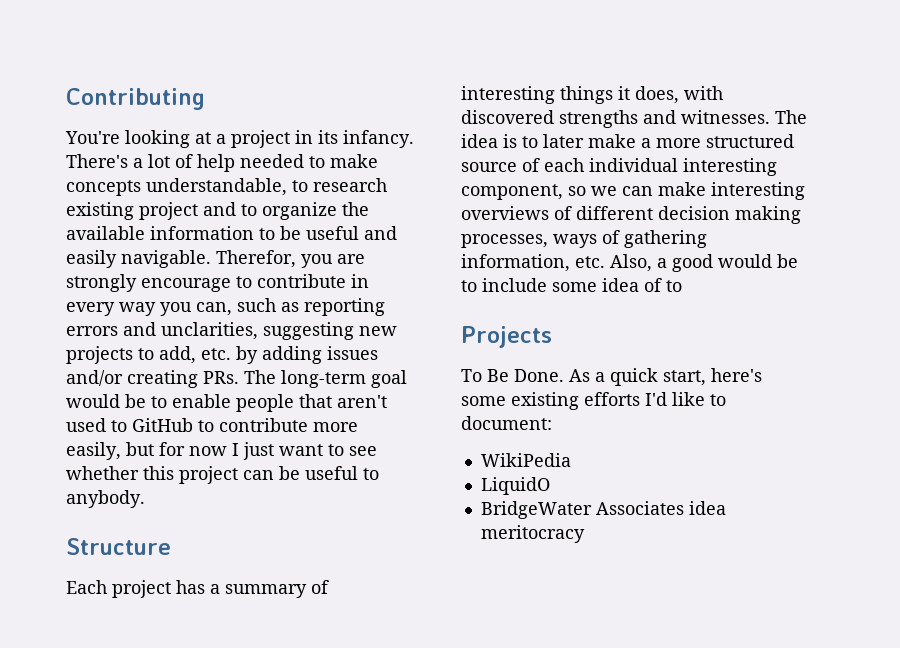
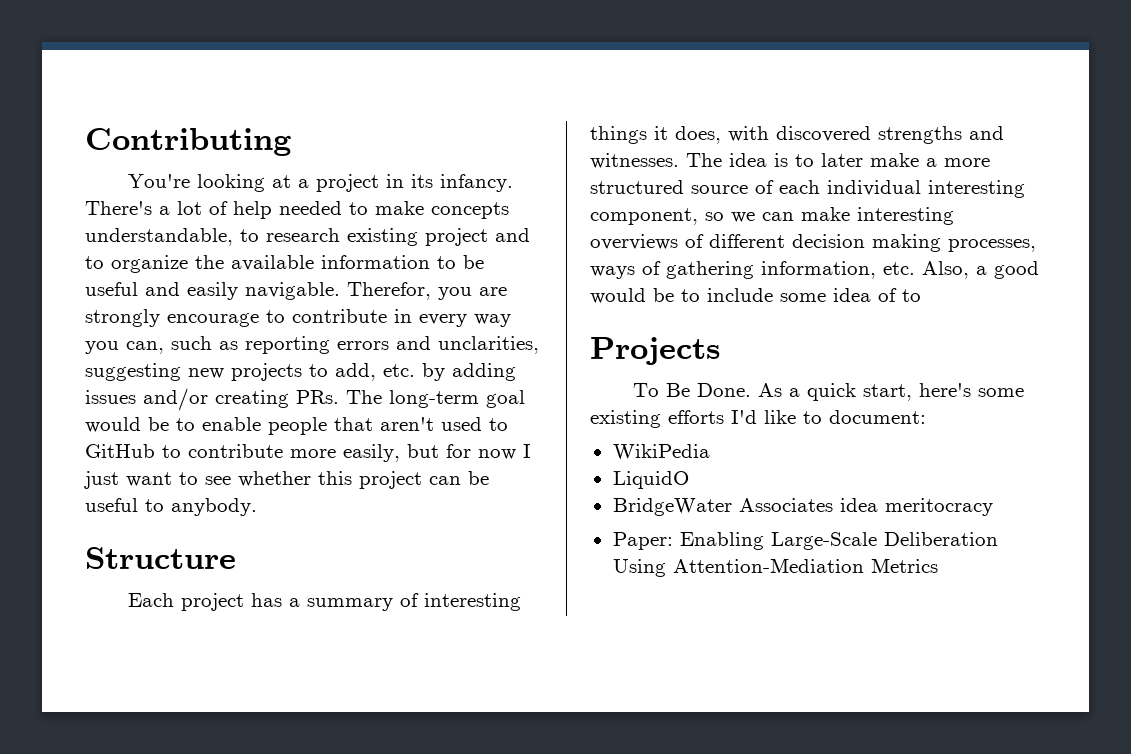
(585, 534) none -> [612,532,998,550] [612,558,938,577] // Paper: Enabling Large-Scale Deliberation Using Attention-Mediation Metrics

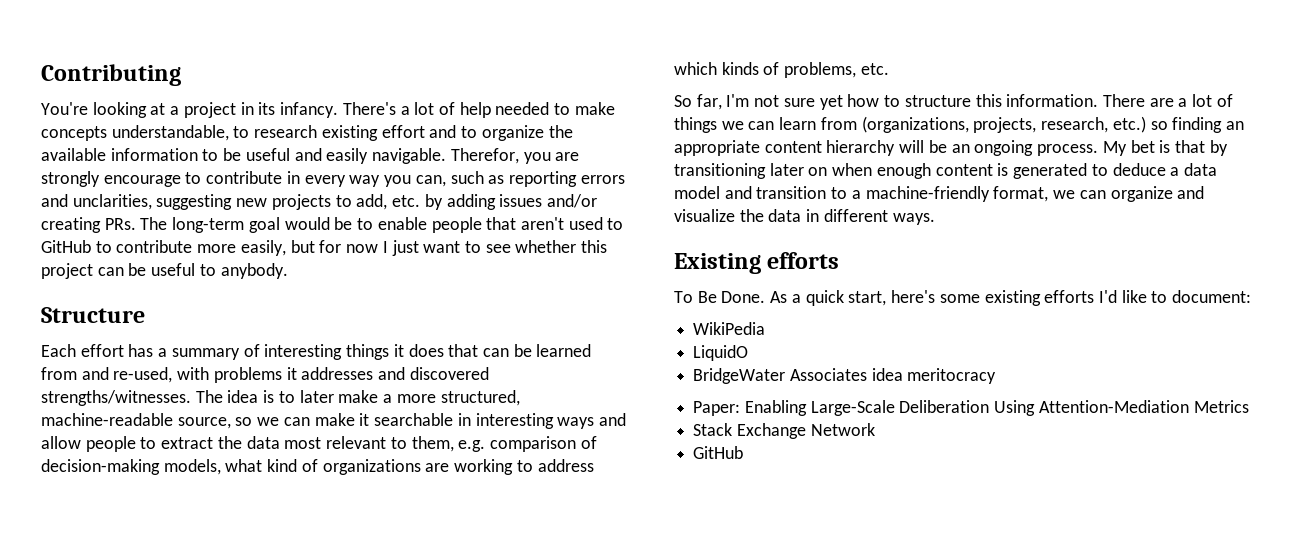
[425,228,488,246] project -> [381,125,425,138] effort
[180,593,244,611] project -> [80,344,124,357] effort
[675,126,1004,144] [590,153,679,169] does, with discovered strengths and witnesses. -> [408,344,592,357] [41,367,489,383] [41,390,191,406] does that can be learned from and re-used, with problems it addresses and discovered strengths/witnesses.
[590,180,1025,198] [590,207,954,225] [590,234,1036,252] [590,261,1039,279] [590,288,921,304] [590,337,721,365] structured source of each individual interesting component, so we can make interesting overviews of different decision making processes, ways of gathering information, etc. Also, a good would be to include some idea of to // Projects -> [440,390,520,406] [41,413,626,429] [41,436,597,452] [41,459,594,475] [674,62,889,78] [674,94,1233,110] [674,116,1244,133] [674,140,1228,156] [674,163,1217,179] [674,186,1205,202] [674,209,935,225] [674,252,840,274] structured, machine-readable source, so we can make it searchable in interesting ways and allow people to extract the data most relevant to them, e.g. comparison of decision-making models, what kind of organizations are working to address which kinds of problems, etc. // So far, I'm not sure yet how to structure this information. There are a lot of things we can learn from (organizations, projects, research, etc.) so finding an appropriate content hierarchy will be an ongoing process. My bet is that by transitioning later on when enough content is generated to deduce a data model and transition to a machine-friendly format, we can organize and visualize the data in different ways. // Existing efforts
(938, 565) none -> [693,423,875,439] [693,446,744,459] // Stack Exchange Network // GitHub

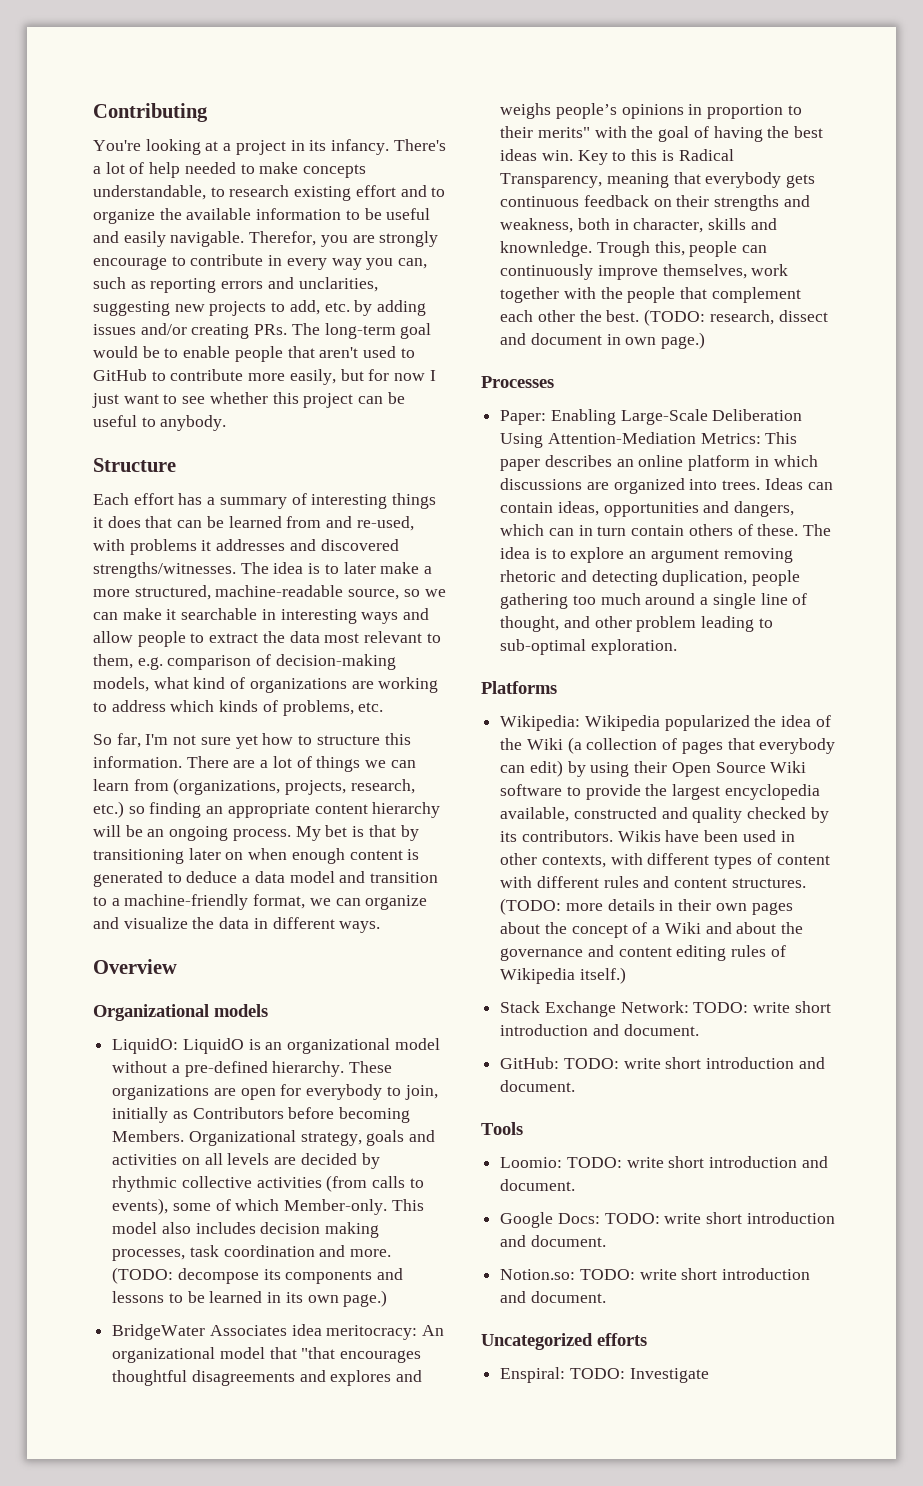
[674,252,840,274] [674,290,1252,306] [693,322,766,335] [693,345,749,361] [693,368,997,384] Existing efforts // To Be Done. As a quick start, here's some existing efforts I'd like to document: // WikiPedia // LiquidO // BridgeWater Associates idea meritocracy -> [93,959,177,974] [93,1004,268,1021] [112,1038,440,1054] [112,1061,393,1077] [112,1084,438,1100] [112,1107,411,1123] [112,1130,436,1146] [112,1153,380,1169] [112,1175,424,1192] [112,1198,424,1215] [112,1222,380,1238] [112,1245,392,1261] [112,1267,404,1284] [112,1290,388,1307] [112,1324,445,1340] [112,1347,422,1363] [112,1370,423,1386] [500,103,802,119] [500,126,824,142] [500,149,734,165] [500,172,816,188] [500,195,810,211] [500,218,777,233] [500,241,768,257] [500,264,789,280] [500,287,801,303] [500,309,828,326] [500,332,706,349] [481,376,554,388] Overview // Organizational models // LiquidO: LiquidO is an organizational model without a pre-defined hierarchy. These organizations are open for everybody to join, initially as Contributors before becoming Members. Organizational strategy, goals and activities on all levels are decided by rhythmic collective activities (from calls to events), some of which Member-only. This model also includes decision making processes, task coordination and more. (TODO: decompose its components and lessons to be learned in its own page.) // BridgeWater Associates idea meritocracy: An organizational model that "that encourages thoughtful disagreements and explores and weighs people’s opinions in proportion to their merits" with the goal of having the best ideas win. Key to this is Radical Transparency, meaning that everybody gets continuous feedback on their strengths and weakness, both in character, skills and knownledge. Trough this, people can continuously improve themselves, work together with the people that complement each other the best. (TODO: research, dissect and document in own page.) // Processes
[1193,400,1249,413] [693,423,875,439] [693,446,744,459] Metrics // Stack Exchange Network // GitHub -> [700,432,798,444] [500,455,818,471] [500,478,833,494] [500,501,795,517] [500,524,832,536] [500,547,793,563] [500,570,801,586] [500,593,808,609] [500,616,773,632] [500,639,677,655] [481,681,557,694] [500,715,831,731] [500,737,836,754] [500,760,807,777] [500,784,820,800] [500,807,829,823] [500,830,795,842] [500,853,830,869] [500,876,806,888] [500,898,793,915] [500,922,804,938] [500,945,786,961] [500,967,626,984] [500,1001,831,1017] [500,1024,699,1036] [500,1057,825,1069] [500,1080,576,1092] [481,1122,523,1135] [500,1156,828,1168] [500,1179,576,1191] [500,1212,835,1228] [500,1235,606,1247] [500,1268,811,1280] [500,1291,606,1303] [481,1333,647,1350] [500,1367,709,1383] Metrics: This paper describes an online platform in which discussions are organized into trees. Ideas can contain ideas, opportunities and dangers, which can in turn contain others of these. The idea is to explore an argument removing rhetoric and detecting duplication, people gathering too much around a single line of thought, and other problem leading to sub-optimal exploration. // Platforms // Wikipedia: Wikipedia popularized the idea of the Wiki (a collection of pages that everybody can edit) by using their Open Source Wiki software to provide the largest encyclopedia available, constructed and quality checked by its contributors. Wikis have been used in other contexts, with different types of content with different rules and content structures. (TODO: more details in their own pages about the concept of a Wiki and about the governance and content editing rules of Wikipedia itself.) // Stack Exchange Network: TODO: write short introduction and document. // GitHub: TODO: write short introduction and document. // Tools // Loomio: TODO: write short introduction and document. // Google Docs: TODO: write short introduction and document. // Notion.so: TODO: write short introduction and document. // Uncategorized efforts // Enspiral: TODO: Investigate

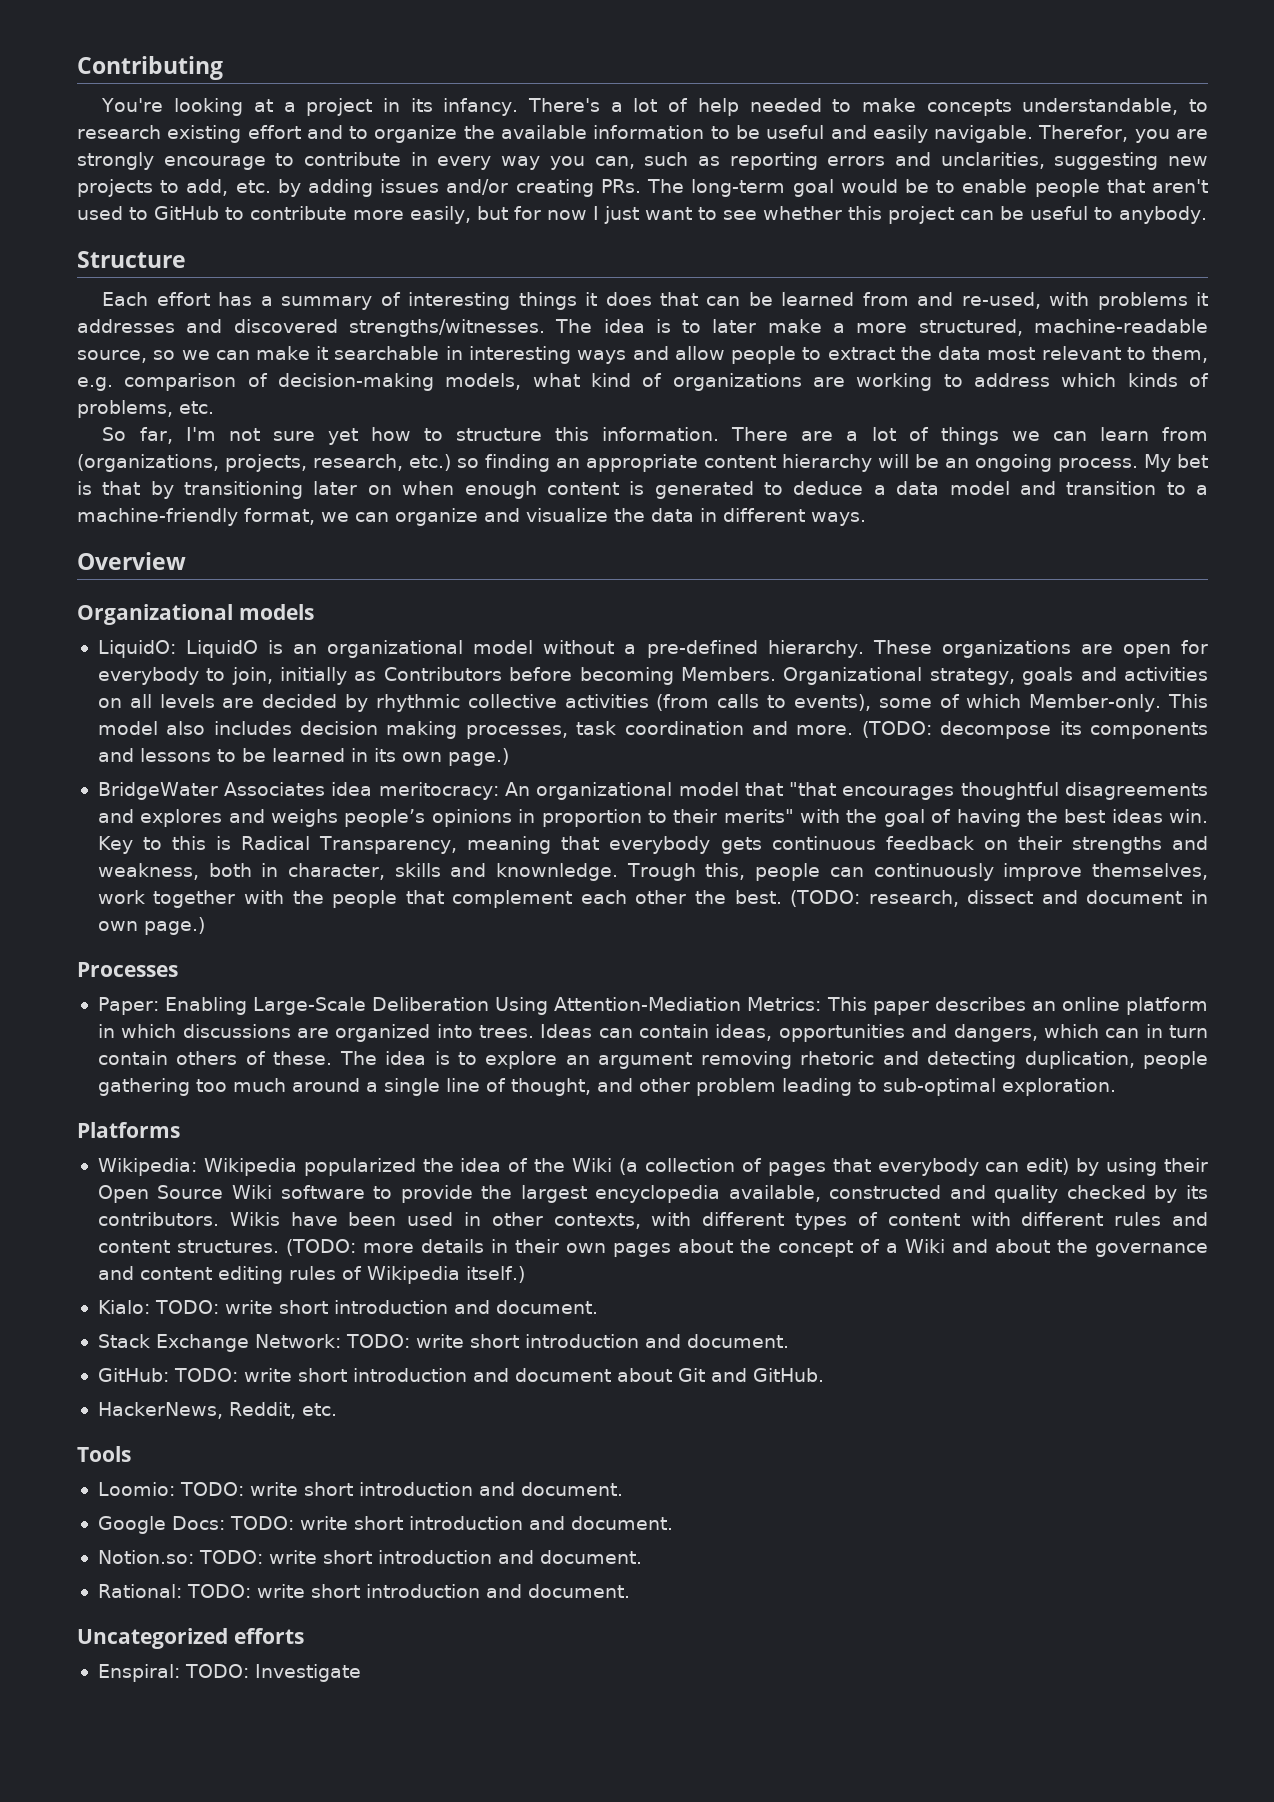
(626, 975) none -> [97,1300,598,1314] // Kialo: TODO: write short introduction and document.
[500,1080,576,1092] document. -> [514,1368,824,1382] [97,1402,337,1419] document about Git and GitHub. // HackerNews, Reddit, etc.
(606, 1297) none -> [97,1584,630,1598] // Rational: TODO: write short introduction and document.

